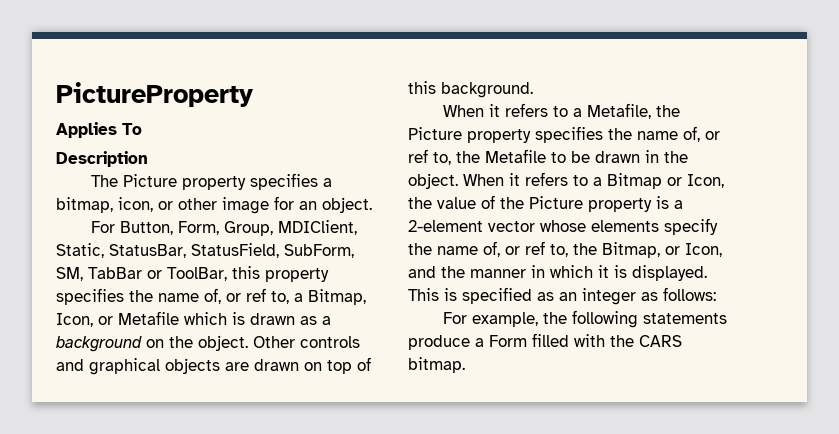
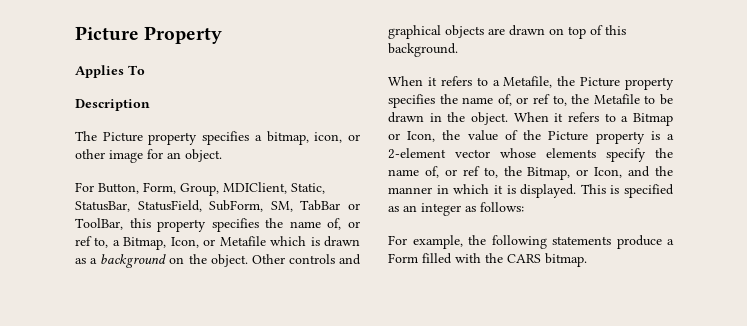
[56,82,253,107] PictureProperty -> [75,26,223,44] Picture Property

